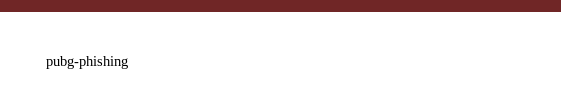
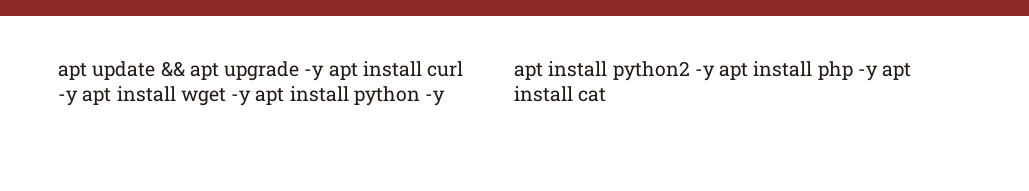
[46,56,128,69] pubg-phishing -> [58,61,464,81] [58,86,446,106] [514,61,912,81] [514,86,607,102] apt update && apt upgrade -y apt install curl -y apt install wget -y apt install python -y apt install python2 -y apt install php -y apt install cat

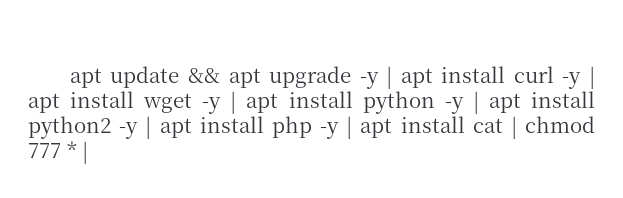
(325, 73) none -> [386,66,393,89] |
(78, 98) none -> [589,66,596,89] |
(252, 98) none -> [230,91,237,114] |
(446, 98) none -> [472,91,479,114] |
(715, 73) none -> [145,116,152,139] |
(878, 73) none -> [346,116,353,139] |
(607, 95) none -> [510,116,596,139] [28,141,89,164] | chmod 777 * |

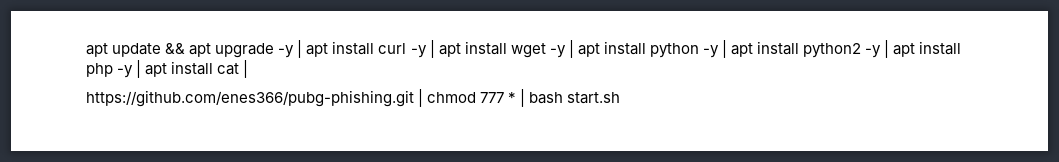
(517, 127) none -> [86,89,424,107] // https://github.com/enes366/pubg-phishing.git |
(89, 152) none -> [529,92,621,104] bash start.sh

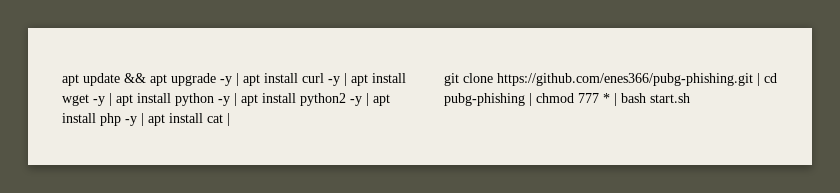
[86,90,414,107] https://github.com/enes366/pubg-phishing.git -> [444,73,777,86] [444,93,525,106] git clone https://github.com/enes366/pubg-phishing.git | cd pubg-phishing

